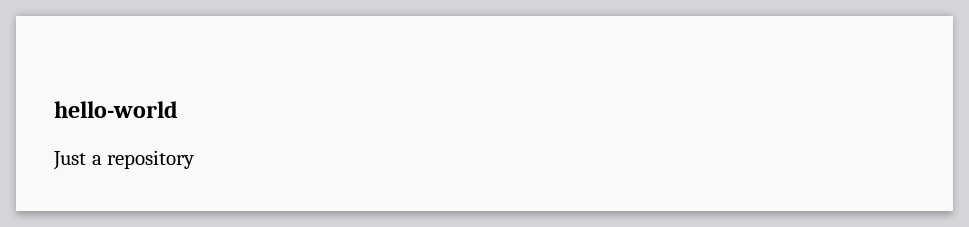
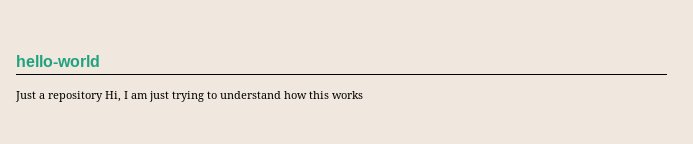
(196, 159) none -> [105,91,363,102] Hi, I am just trying to understand how this works

